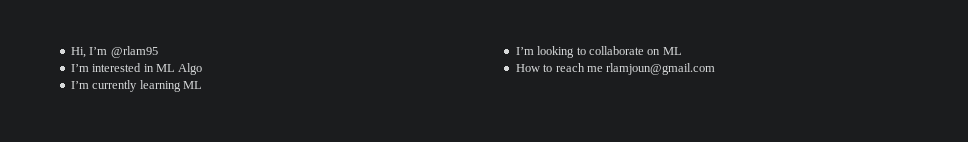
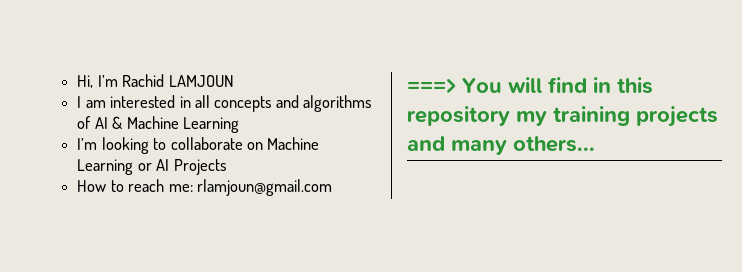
[110,46,158,58] [70,63,203,75] [70,80,202,92] @rlam95 // I’m interested in ML Algo // I’m currently learning ML -> [122,74,234,87] [77,95,372,112] [77,116,239,133] Rachid LAMJOUN // I am interested in all concepts and algorithms of AI & Machine Learning
[662,47,682,55] ML -> [267,137,320,150] [77,159,226,175] Machine Learning or AI Projects
[586,66,603,72] me -> [168,184,193,192] me:
(716, 69) none -> [407,77,653,94] [407,106,718,127] [407,136,595,155] // ===> You will find in this repository my training projects and many others...

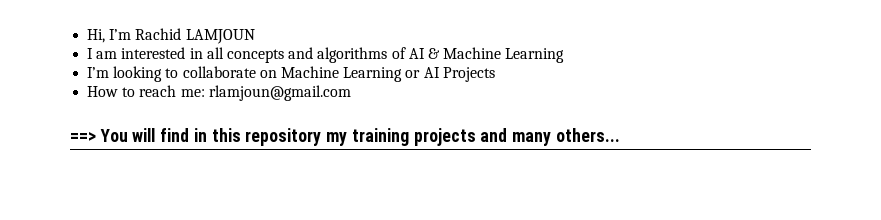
[407,78,456,93] ===> -> [70,132,96,142] ==>

